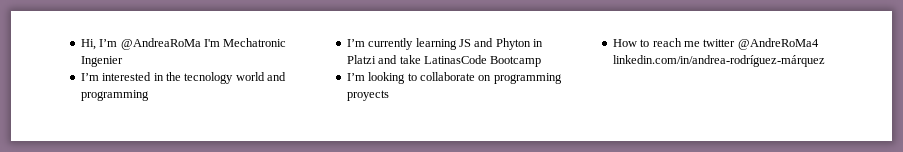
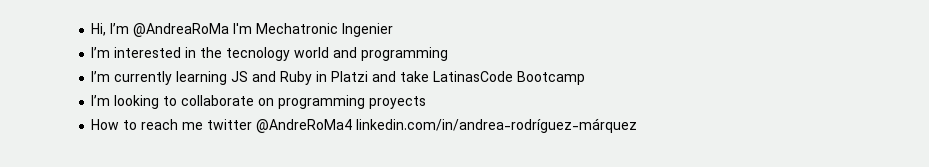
[495,38,531,50] Phyton -> [280,71,313,85] Ruby

